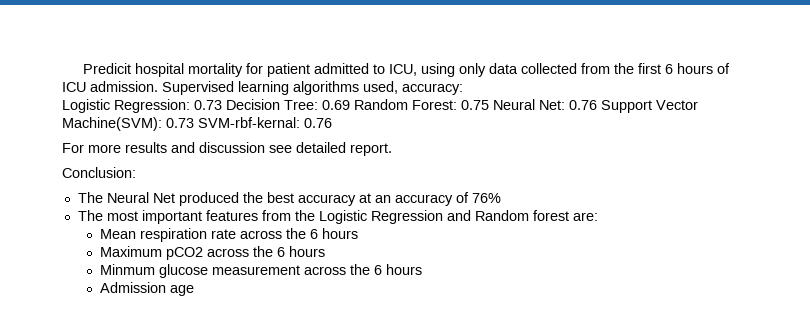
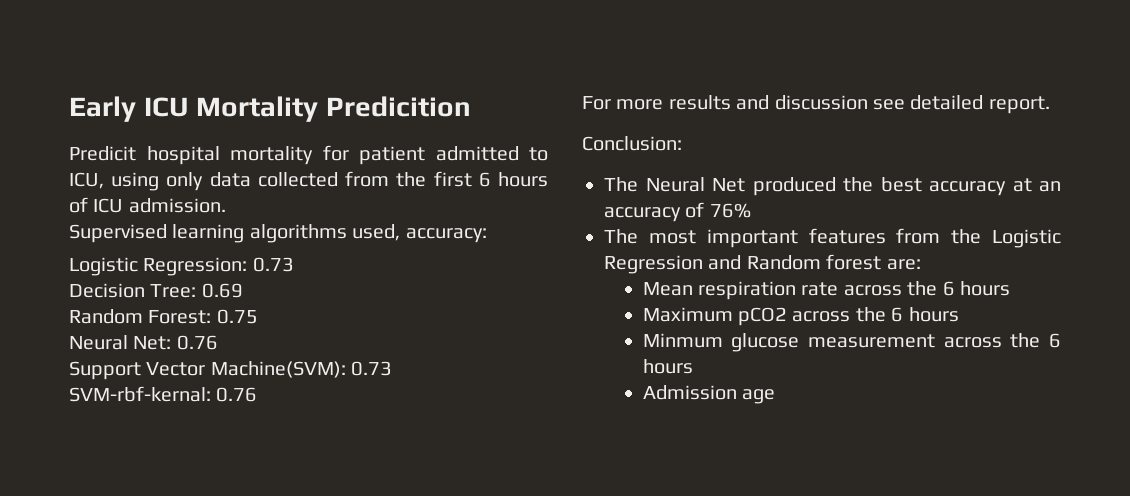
(82, 68) none -> [69,96,471,122] Early ICU Mortality Predicition //
(158, 86) none -> (226, 205) //
(222, 105) none -> (294, 264) //
(350, 105) none -> (243, 290) //
(489, 105) none -> (258, 316) //
(597, 105) none -> (218, 342) //
(194, 123) none -> (393, 368) //

